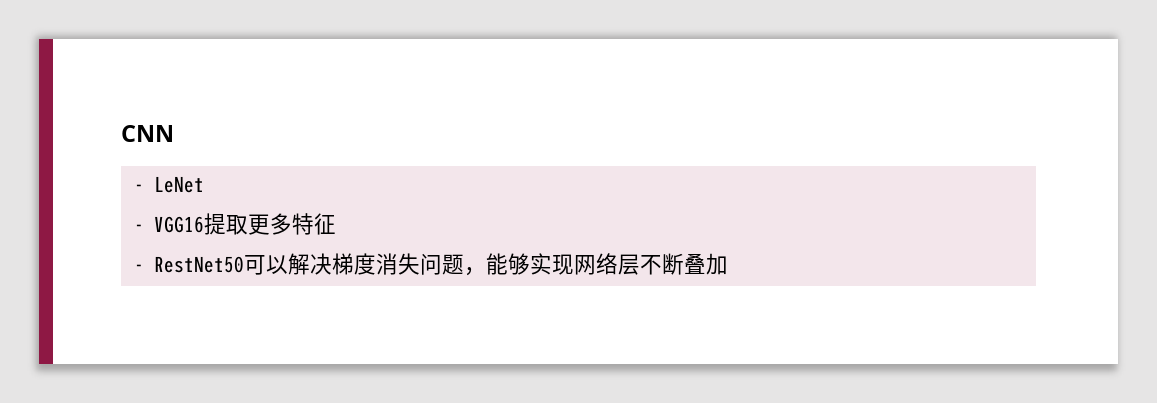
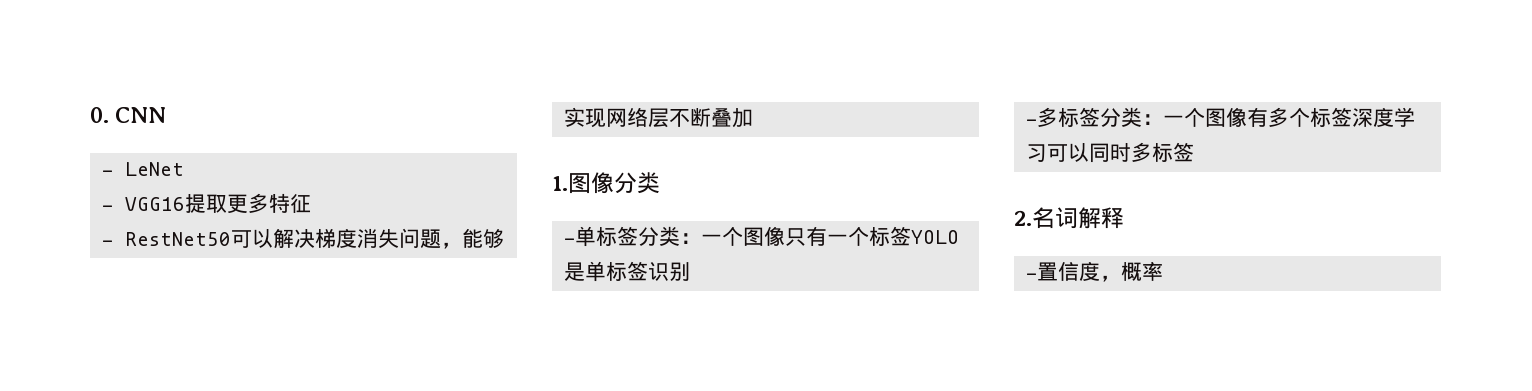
(121, 133) none -> [90,107,109,123] 0.
(728, 264) none -> [552,172,660,194] [564,226,960,247] [564,261,691,282] [1026,107,1416,127] [1026,142,1195,163] [1014,207,1124,229] [1026,261,1164,282] // 1.图像分类 // -单标签分类：一个图像只有一个标签YOLO是单标签识别 // -多标签分类：一个图像有多个标签深度学习可以同时多标签 // 2.名词解释 // -置信度，概率

